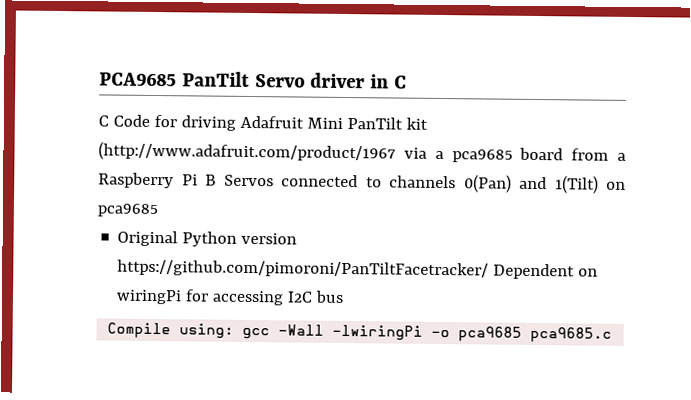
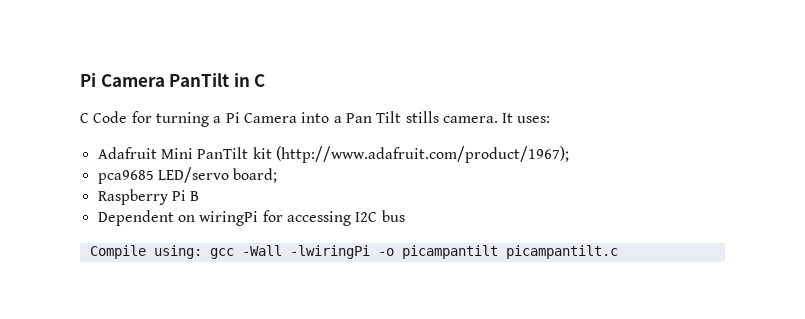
[99,71,366,89] PCA9685 PanTilt Servo driver -> [80,73,230,87] Pi Camera PanTilt
[180,115,428,131] [98,141,626,163] [98,172,626,194] [97,203,158,218] [117,230,298,247] [117,259,490,279] driving Adafruit Mini PanTilt kit (http://www.adafruit.com/product/1967 via a pca9685 board from a Raspberry Pi B Servos connected to channels 0(Pan) and 1(Tilt) on pca9685 // Original Python version https://github.com/pimoroni/PanTiltFacetracker/ -> [155,111,551,127] [97,146,569,163] [97,167,278,184] [97,189,200,205] turning a Pi Camera into a Pan Tilt stills camera. It uses: // Adafruit Mini PanTilt kit (http://www.adafruit.com/product/1967); // pca9685 LED/servo board; // Raspberry Pi B //
[458,326,613,343] pca9685 pca9685.c -> [401,245,618,259] picampantilt picampantilt.c

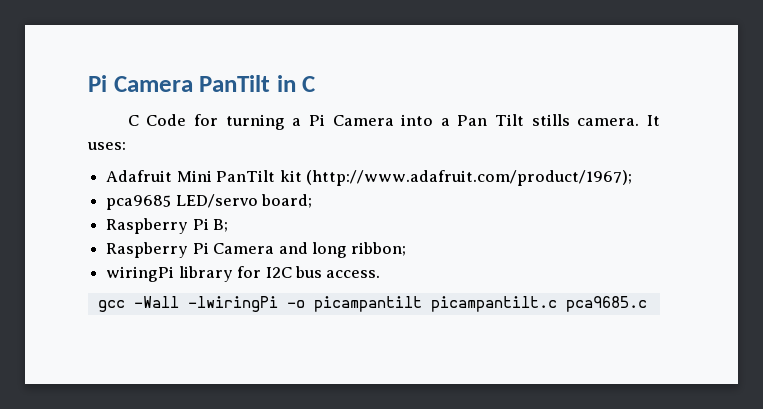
[190,191,200,201] [97,210,351,226] B // Dependent on wiringPi for accessing -> [213,219,229,232] [106,242,407,258] [106,266,262,282] B; // Raspberry Pi Camera and long ribbon; // wiringPi library for
[89,245,202,259] // Compile using: -> [326,270,381,278] access. //
(618, 252) none -> [565,296,647,312] pca9685.c

